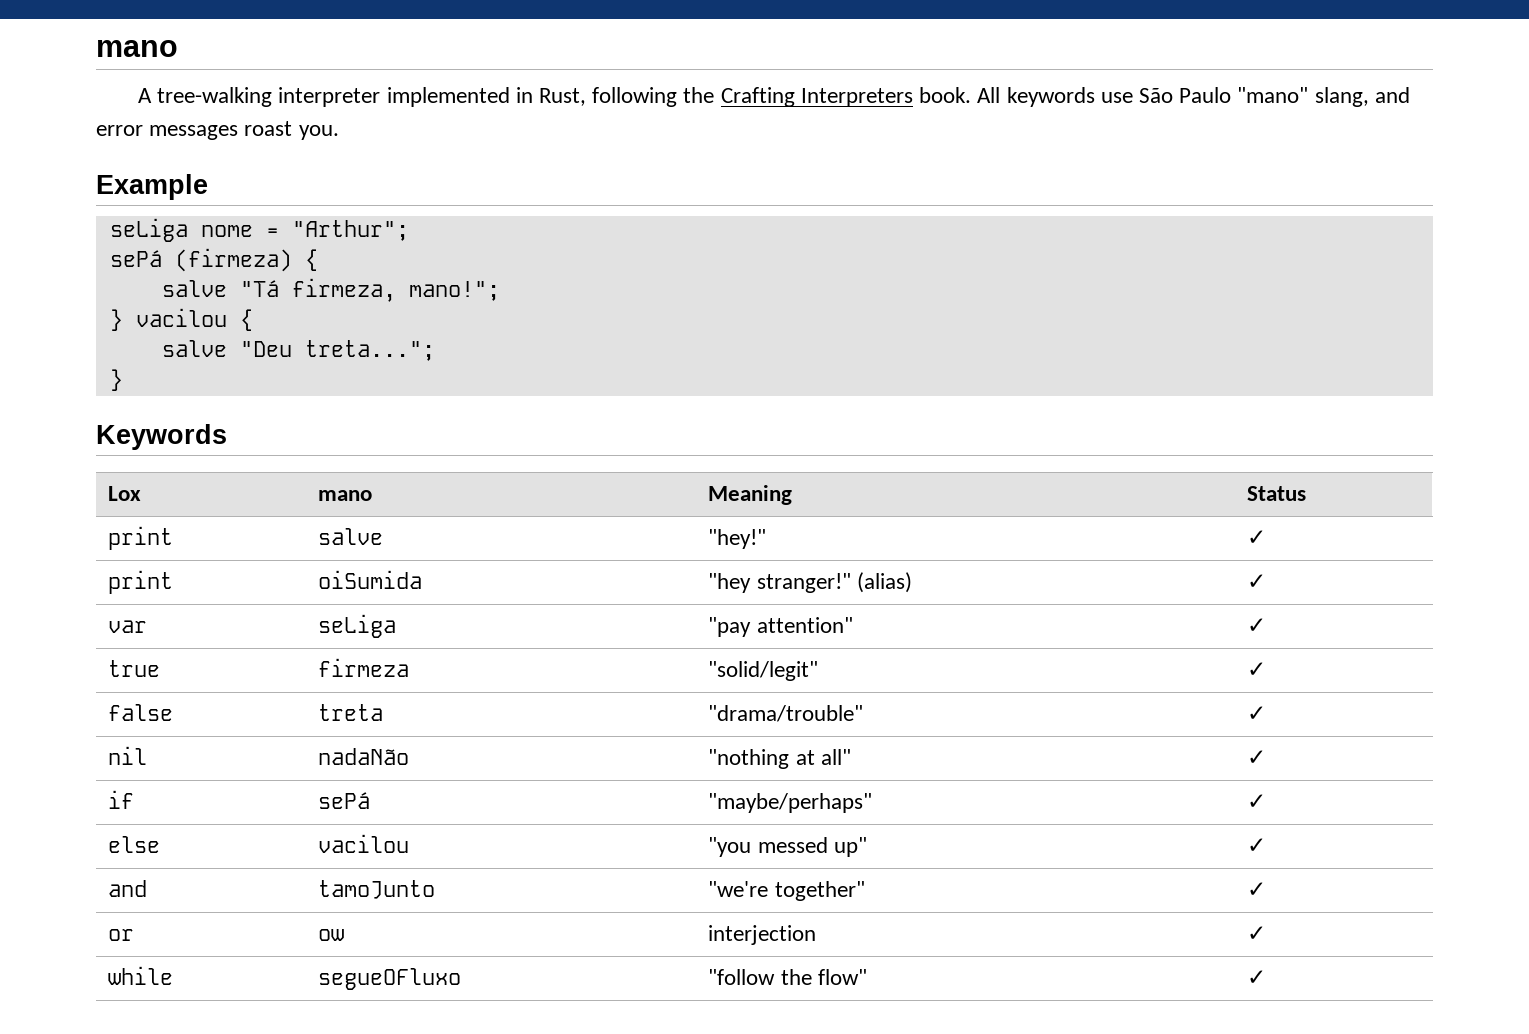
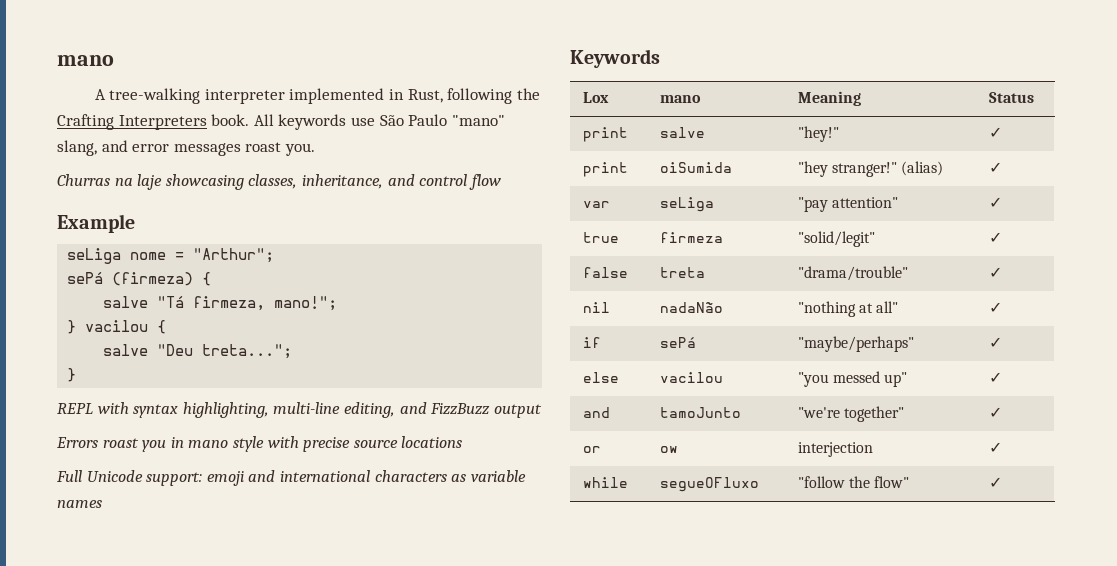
(339, 132) none -> [57,174,501,190] // Churras na laje showcasing classes, inheritance, and control flow
(123, 380) none -> [57,402,542,418] [56,436,463,452] [56,470,526,486] [57,500,102,508] // REPL with syntax highlighting, multi-line editing, and FizzBuzz output // Errors roast you in mano style with precise source locations // Full Unicode support: emoji and international characters as variable names

